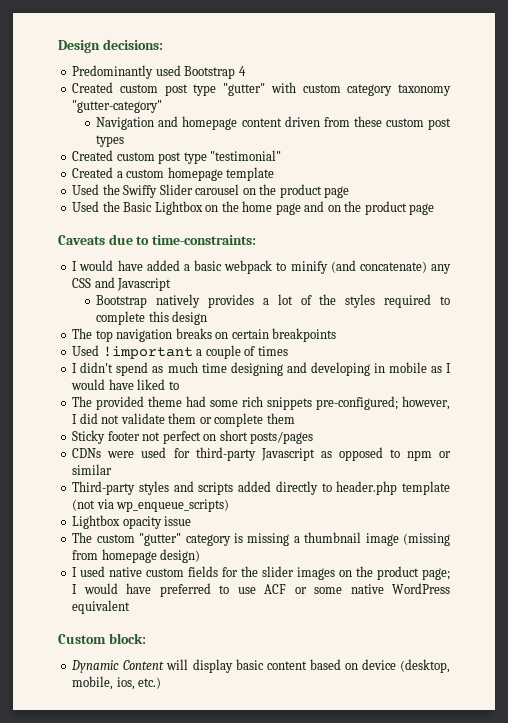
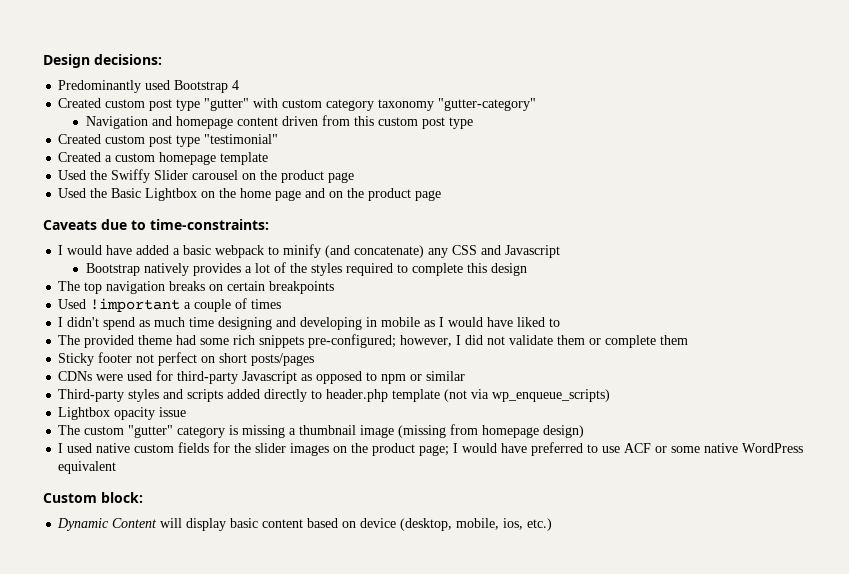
[353,116,452,130] [96,135,125,147] these custom post types -> [353,116,473,129] this custom post type

